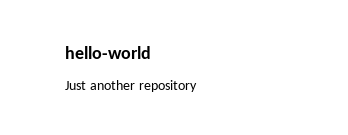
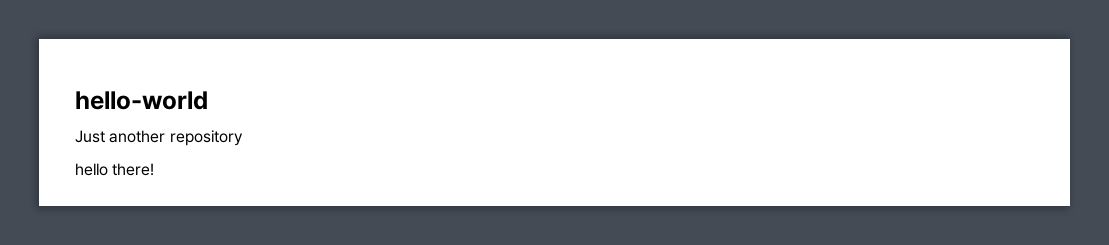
(197, 86) none -> [75,163,155,176] // hello there!

